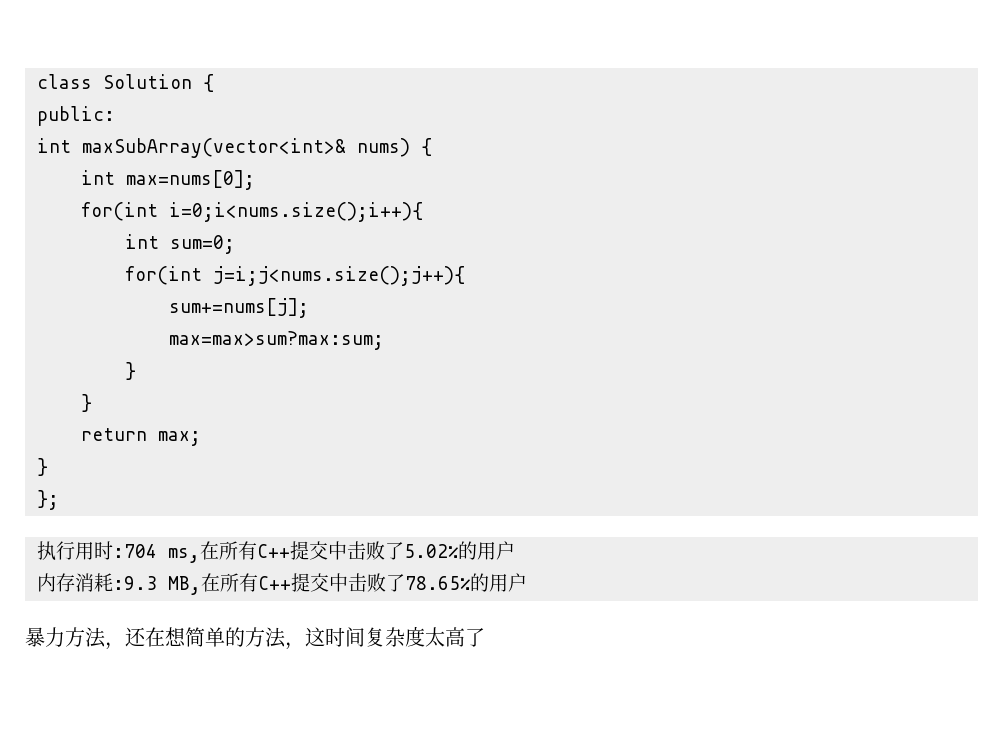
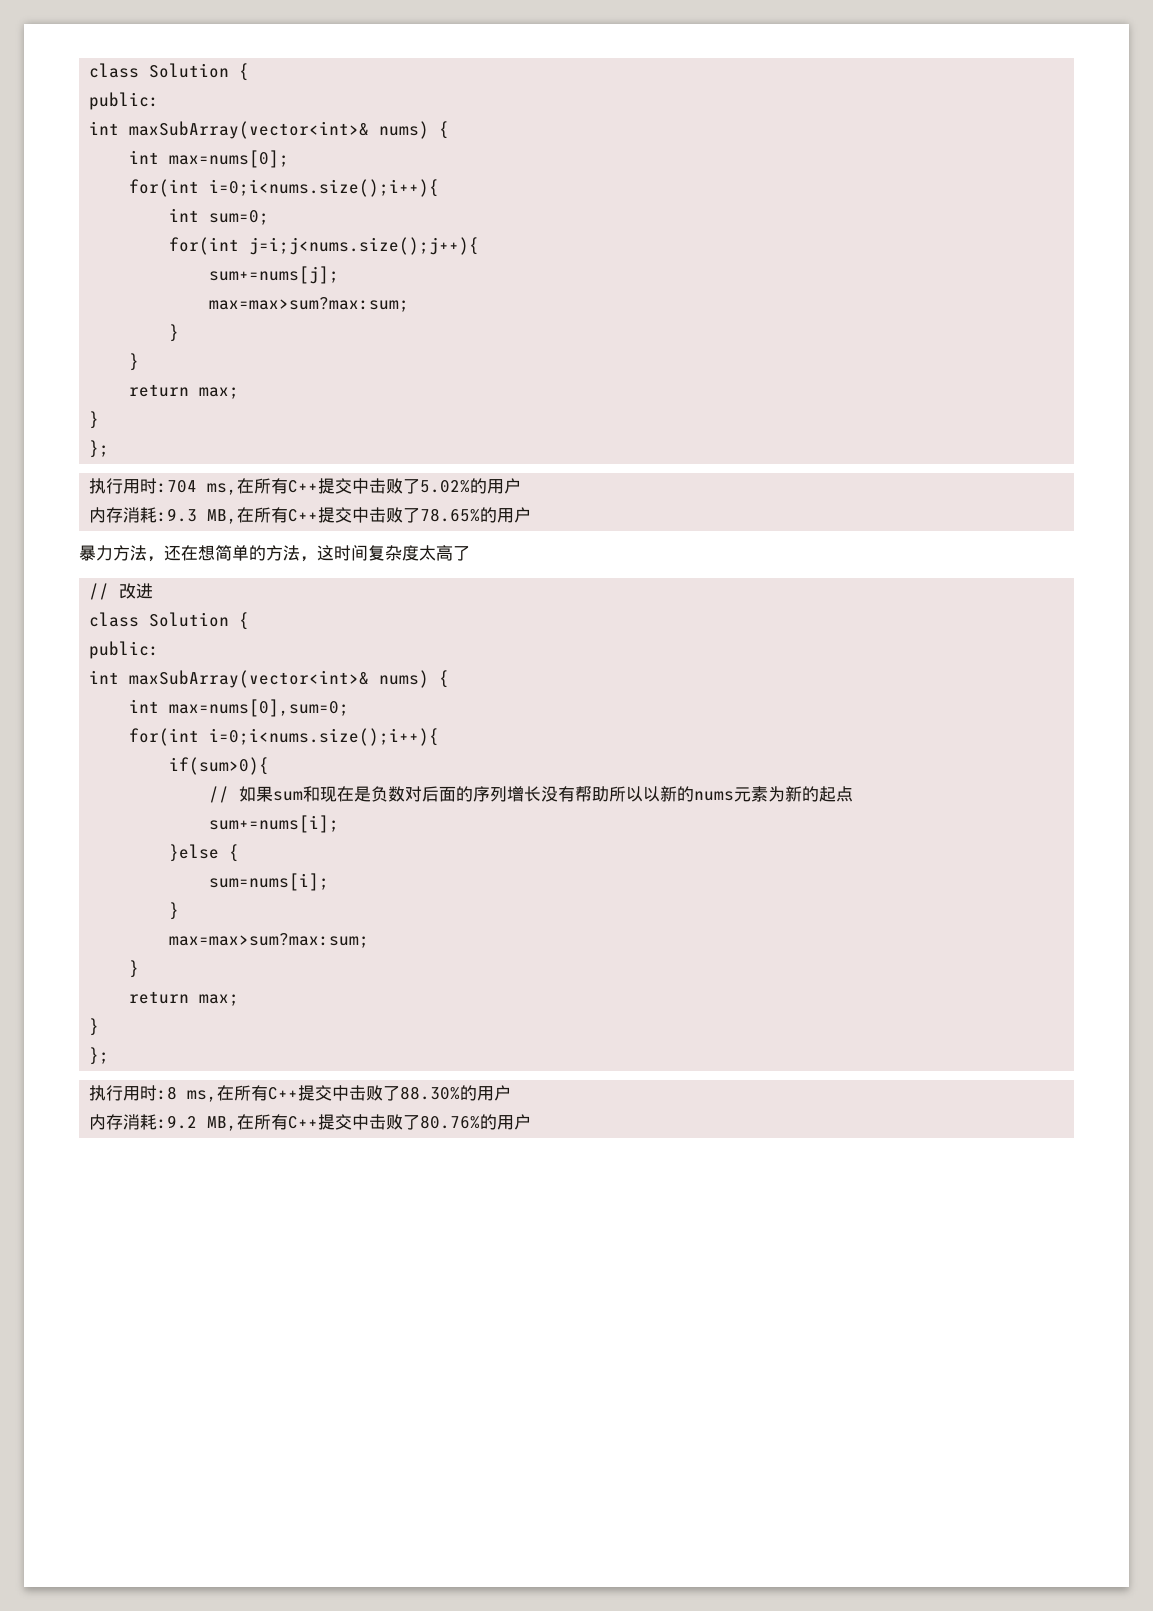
(485, 637) none -> [89,583,154,600] [89,612,250,630] [89,641,160,659] [89,670,450,688] [129,699,350,717] [129,728,440,746] [169,757,270,775] [209,786,854,803] [209,815,340,833] [169,844,240,862] [209,873,330,891] [169,902,180,920] [169,933,370,948] [129,960,140,978] [129,991,240,1006] [89,1018,100,1036] [89,1047,110,1065] [89,1085,512,1102] [89,1114,532,1131] // // 改进 // class Solution { // public: // int maxSubArray(vector<int>& nums) { // int max=nums[0],sum=0; // for(int i=0;i<nums.size();i++){ // if(sum>0){ // // 如果sum和现在是负数对后面的序列增长没有帮助所以以新的nums元素为新的起点 // sum+=nums[i]; // }else { // sum=nums[i]; // } // max=max>sum?max:sum; // } // return max; // } // }; // 执行用时:8 ms,在所有C++提交中击败了88.30%的用户 // 内存消耗:9.2 MB,在所有C++提交中击败了80.76%的用户

